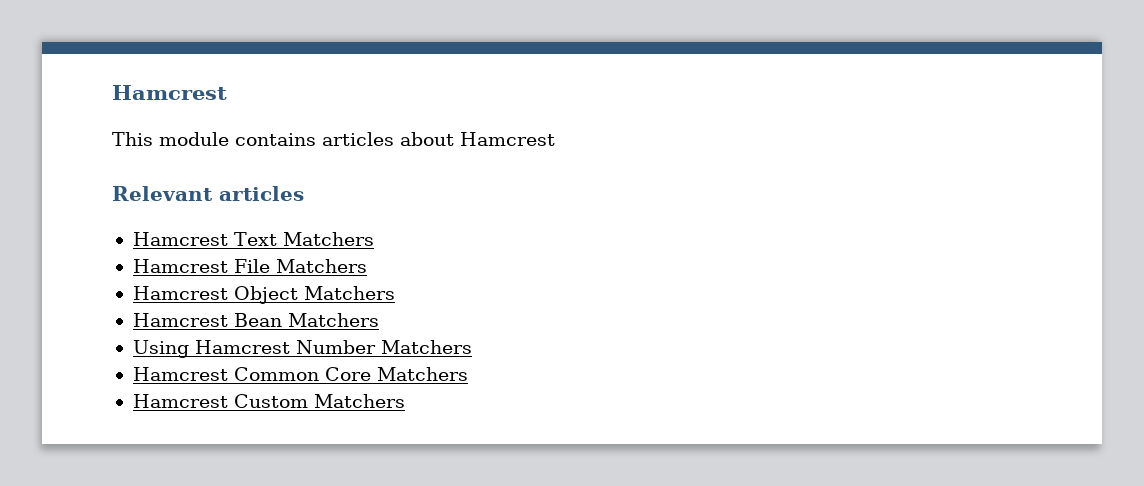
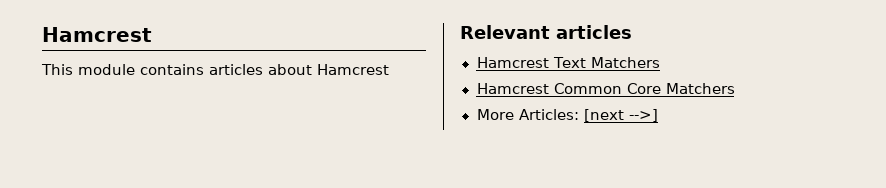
[132,259,367,273] [132,286,395,304] [132,313,379,327] [132,340,472,358] // Hamcrest File Matchers // Hamcrest Object Matchers // Hamcrest Bean Matchers // Using Hamcrest Number Matchers -> (661, 62) none
[132,394,405,408] Hamcrest Custom Matchers -> [476,109,658,122] More Articles: [next -->]

